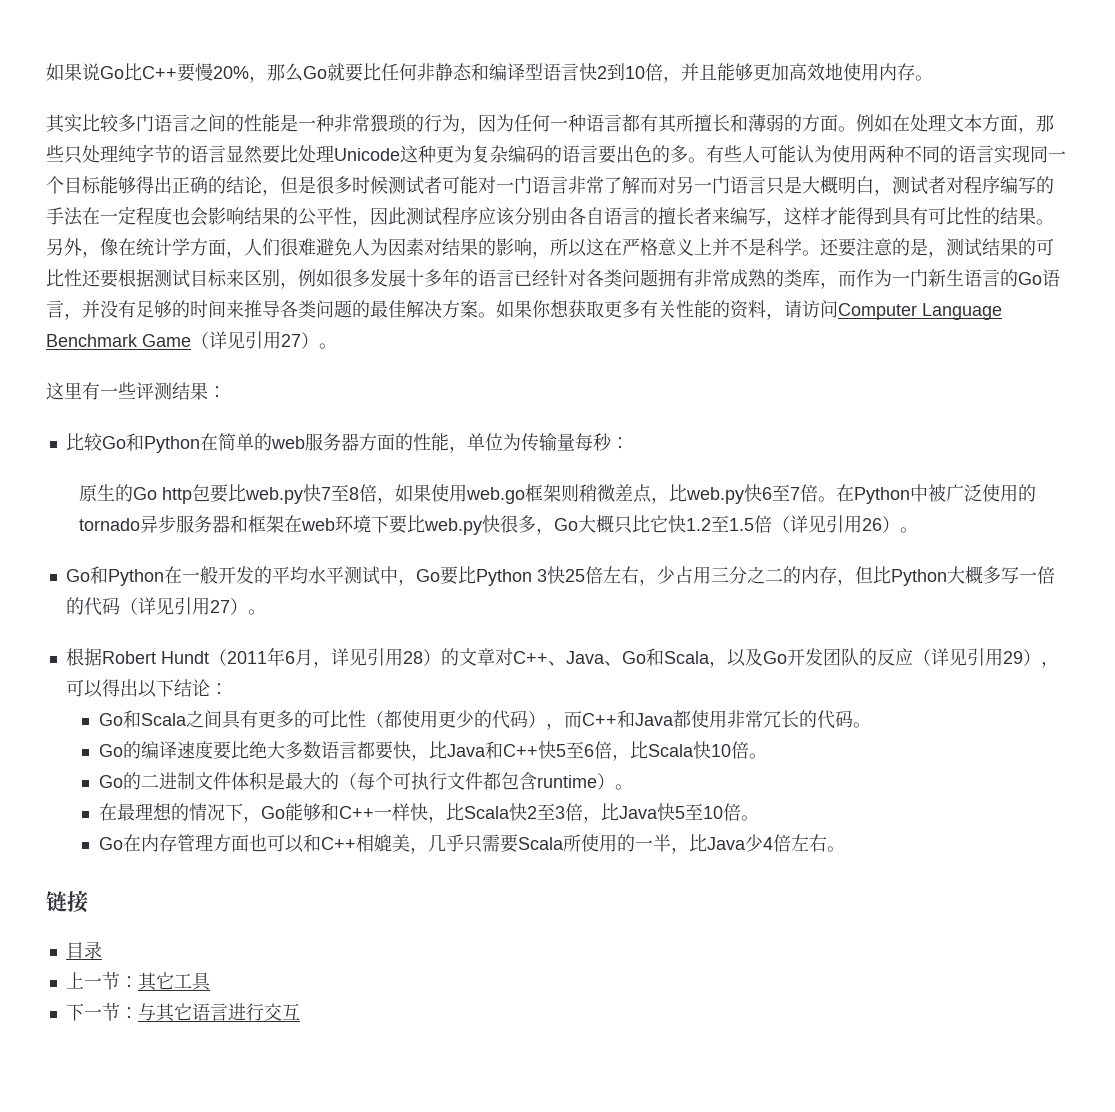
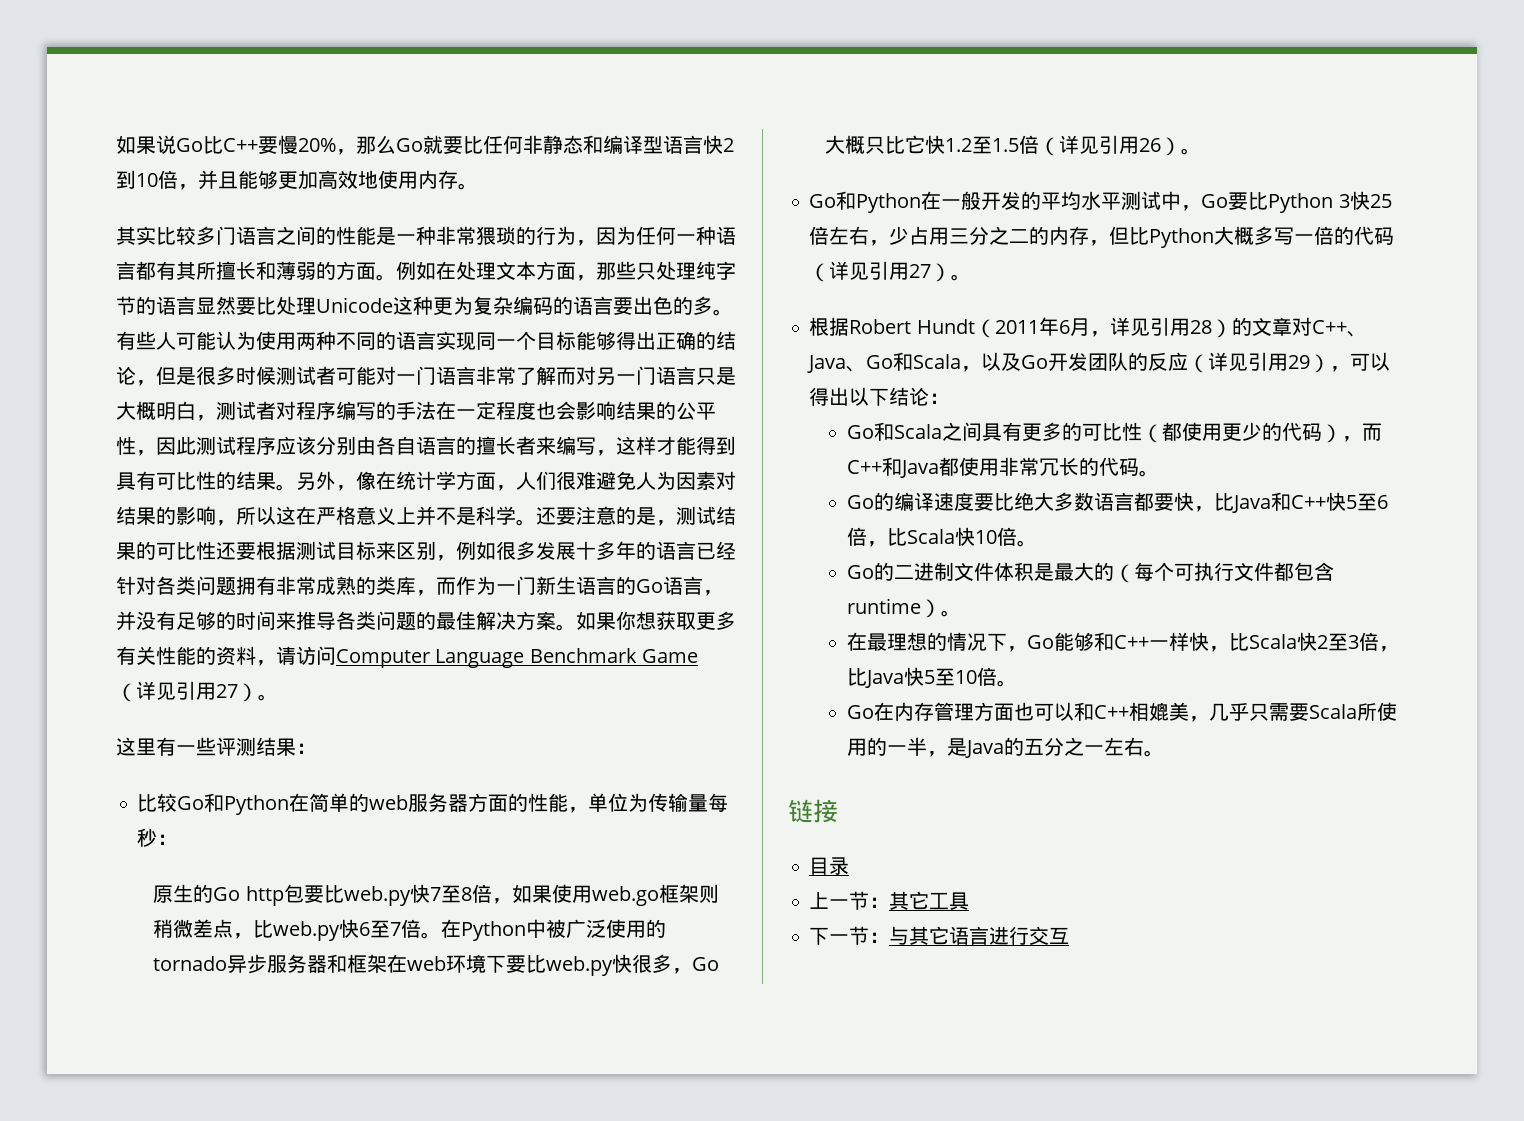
[688,834,791,852] 比Java少4倍 -> [946,737,1104,758] 是Java的五分之一

